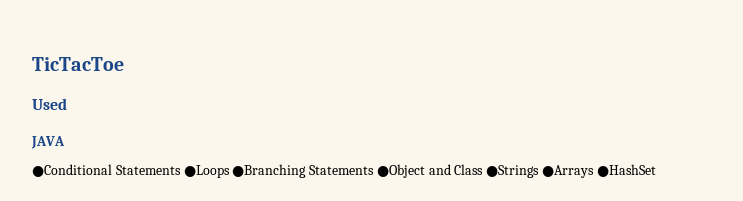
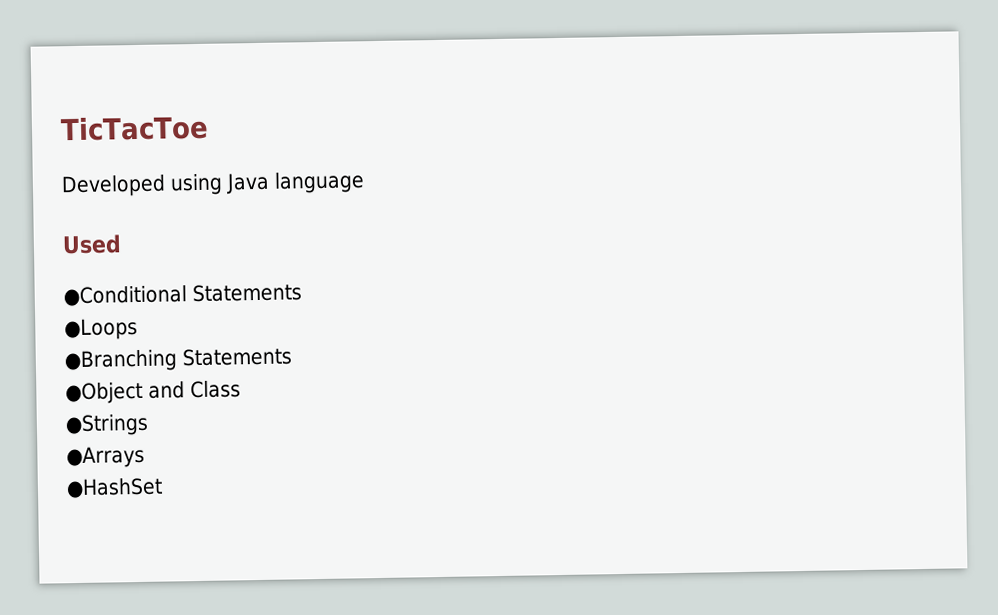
(124, 64) none -> [61,171,365,198] // Developed using Java language
[31,136,65,149] // JAVA -> (122, 244) none
(181, 170) none -> (302, 293) //
(230, 171) none -> (138, 329) //
(375, 170) none -> (292, 357) //
(484, 169) none -> (241, 389) //
(540, 171) none -> (149, 425) //
(595, 171) none -> (145, 457) //

